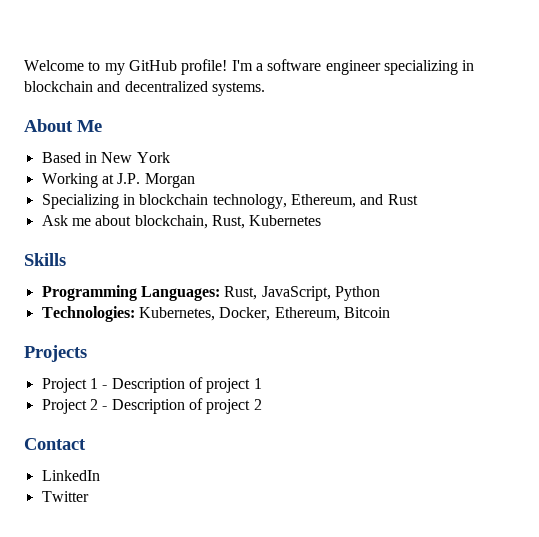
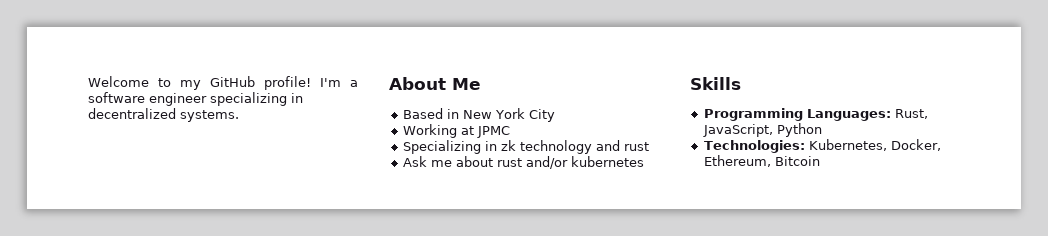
[24,81,121,92] blockchain and -> (303, 98) none
(170, 157) none -> [528,109,555,122] City
[117,173,195,188] J.P. Morgan -> [476,126,510,138] JPMC
[139,194,418,209] blockchain technology, Ethereum, and Rust -> [500,140,649,154] zk technology and rust
[134,215,322,229] blockchain, Rust, Kubernetes -> [496,156,644,169] rust and/or kubernetes
[24,345,87,362] [41,377,262,393] [41,398,262,414] [24,438,86,450] [41,470,100,481] [41,491,89,502] // Projects // Project 1 - Description of project 1 // Project 2 - Description of project 2 // Contact // LinkedIn // Twitter -> (820, 161) none

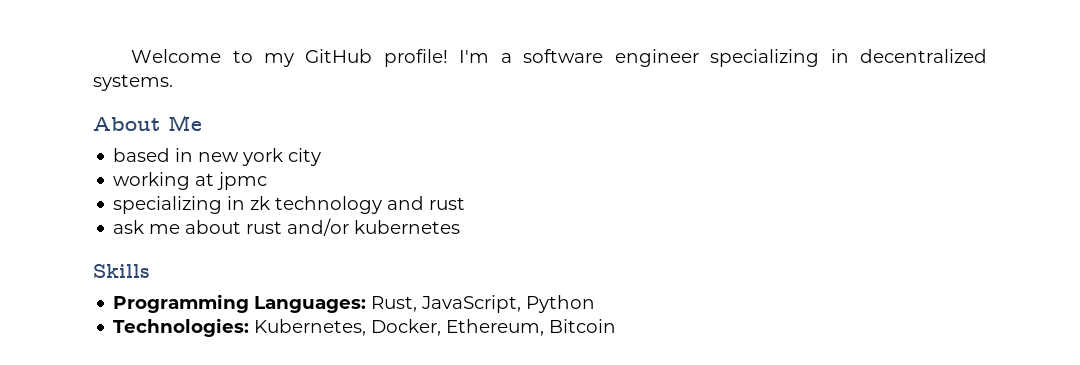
[402,108,555,122] [402,124,510,138] [402,140,481,154] Based in New York City // Working at JPMC // Specializing -> [113,148,322,166] [113,172,268,190] [113,196,223,214] based in new york city // working at jpmc // specializing
[402,156,427,167] Ask -> [113,220,145,234] ask

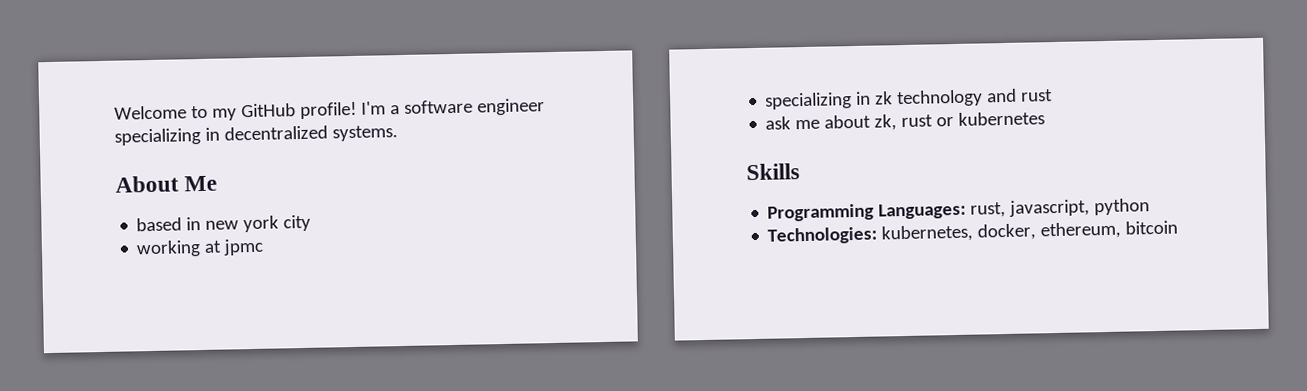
[246,218,350,236] rust and/or -> [874,114,955,131] zk, rust or
[371,295,596,313] [113,318,617,337] Rust, JavaScript, Python // Technologies: Kubernetes, Docker, Ethereum, Bitcoin -> [970,198,1151,218] [767,220,1179,245] rust, javascript, python // Technologies: kubernetes, docker, ethereum, bitcoin

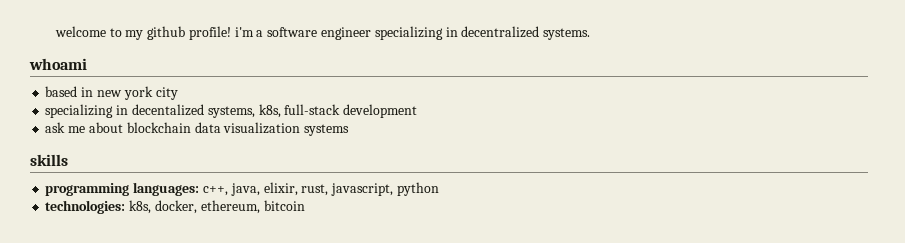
[114,105,187,120] Welcome -> [54,26,106,37] welcome
[240,101,386,120] GitHub profile! I'm -> [147,26,254,40] github profile! i'm
[115,175,218,193] About Me -> [29,58,87,70] whoami
[136,238,265,258] [764,88,1054,110] [765,111,1046,131] [746,163,800,181] [767,202,967,222] // working at jpmc // specializing in zk technology and rust // ask me about zk, rust or kubernetes // Skills // Programming Languages: -> [45,104,418,118] [45,122,350,136] [30,154,68,166] [45,182,298,196] // specializing in decentalized systems, k8s, full-stack development // ask me about blockchain data visualization systems // skills // programming languages: c++, java, elixir,
[767,224,974,245] Technologies: kubernetes, -> [45,200,152,214] technologies: k8s,

